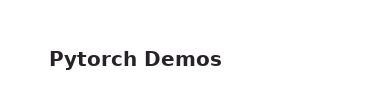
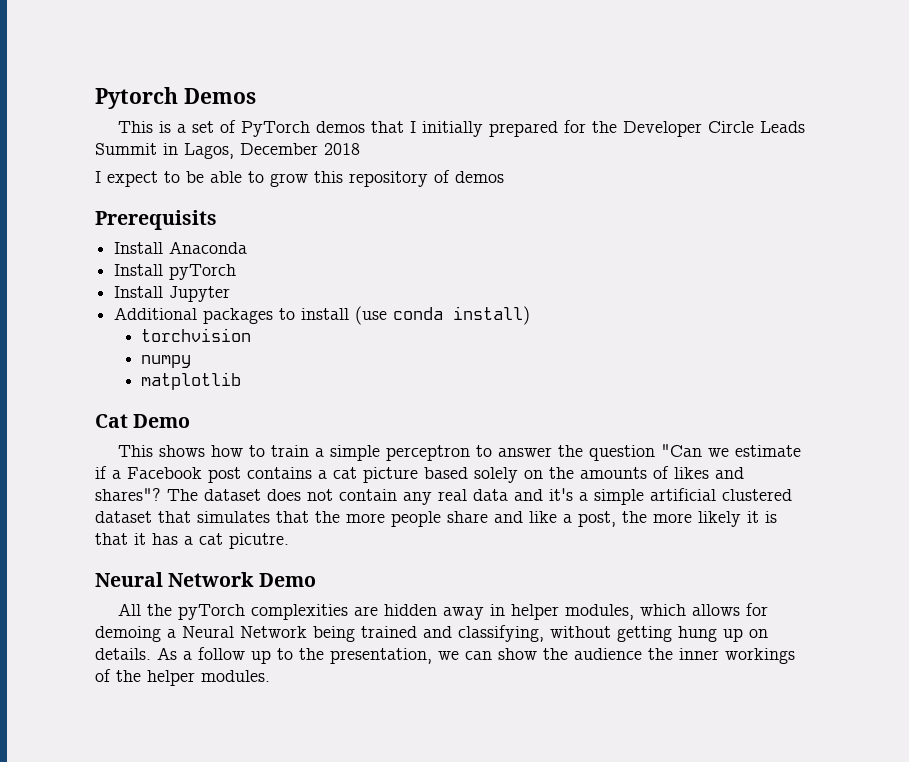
(222, 58) none -> [117,120,805,137] [95,143,360,159] [95,170,504,187] [95,210,217,230] [114,241,248,254] [114,264,237,280] [114,286,231,302] [114,306,531,325] [141,328,252,342] [141,355,192,368] [141,372,242,390] [95,414,191,428] [117,444,801,461] [95,466,744,483] [95,488,792,505] [95,511,777,527] [95,533,289,549] [95,572,316,587] [117,603,768,620] [95,625,768,642] [95,647,795,664] [95,669,270,686] // This is a set of PyTorch demos that I initially prepared for the Developer Circle Leads Summit in Lagos, December 2018 // I expect to be able to grow this repository of demos // Prerequisits // Install Anaconda // Install pyTorch // Install Jupyter // Additional packages to install (use conda install) // torchvision // numpy // matplotlib // Cat Demo // This shows how to train a simple perceptron to answer the question "Can we estimate if a Facebook post contains a cat picture based solely on the amounts of likes and shares"? The dataset does not contain any real data and it's a simple artificial clustered dataset that simulates that the more people share and like a post, the more likely it is that it has a cat picutre. // Neural Network Demo // All the pyTorch complexities are hidden away in helper modules, which allows for demoing a Neural Network being trained and classifying, without getting hung up on details. As a follow up to the presentation, we can show the audience the inner workings of the helper modules.

